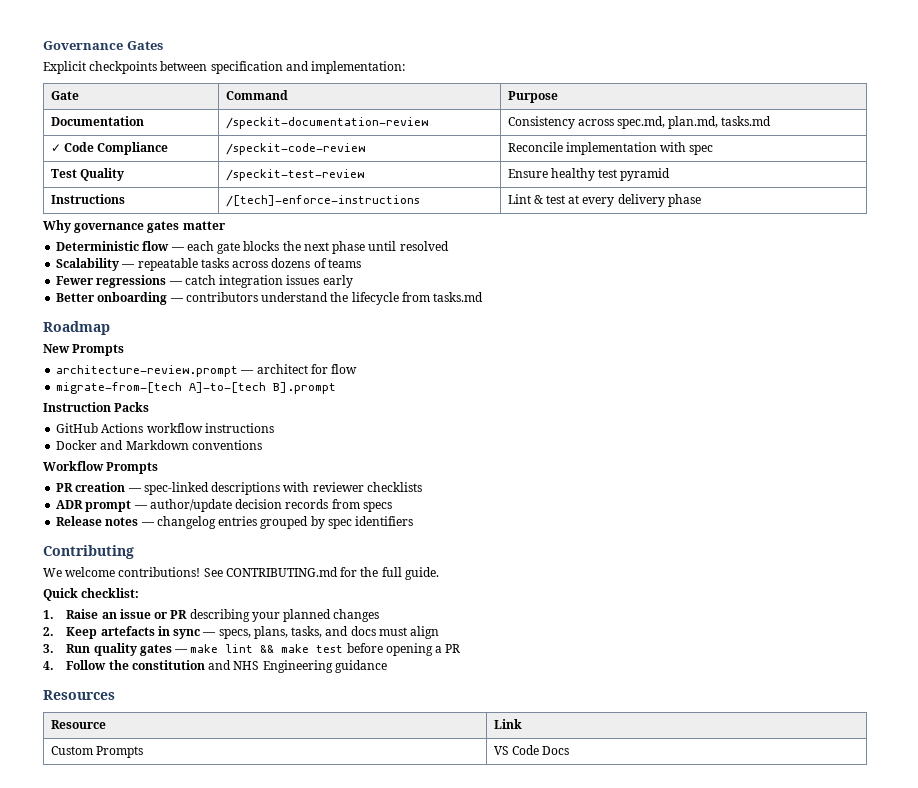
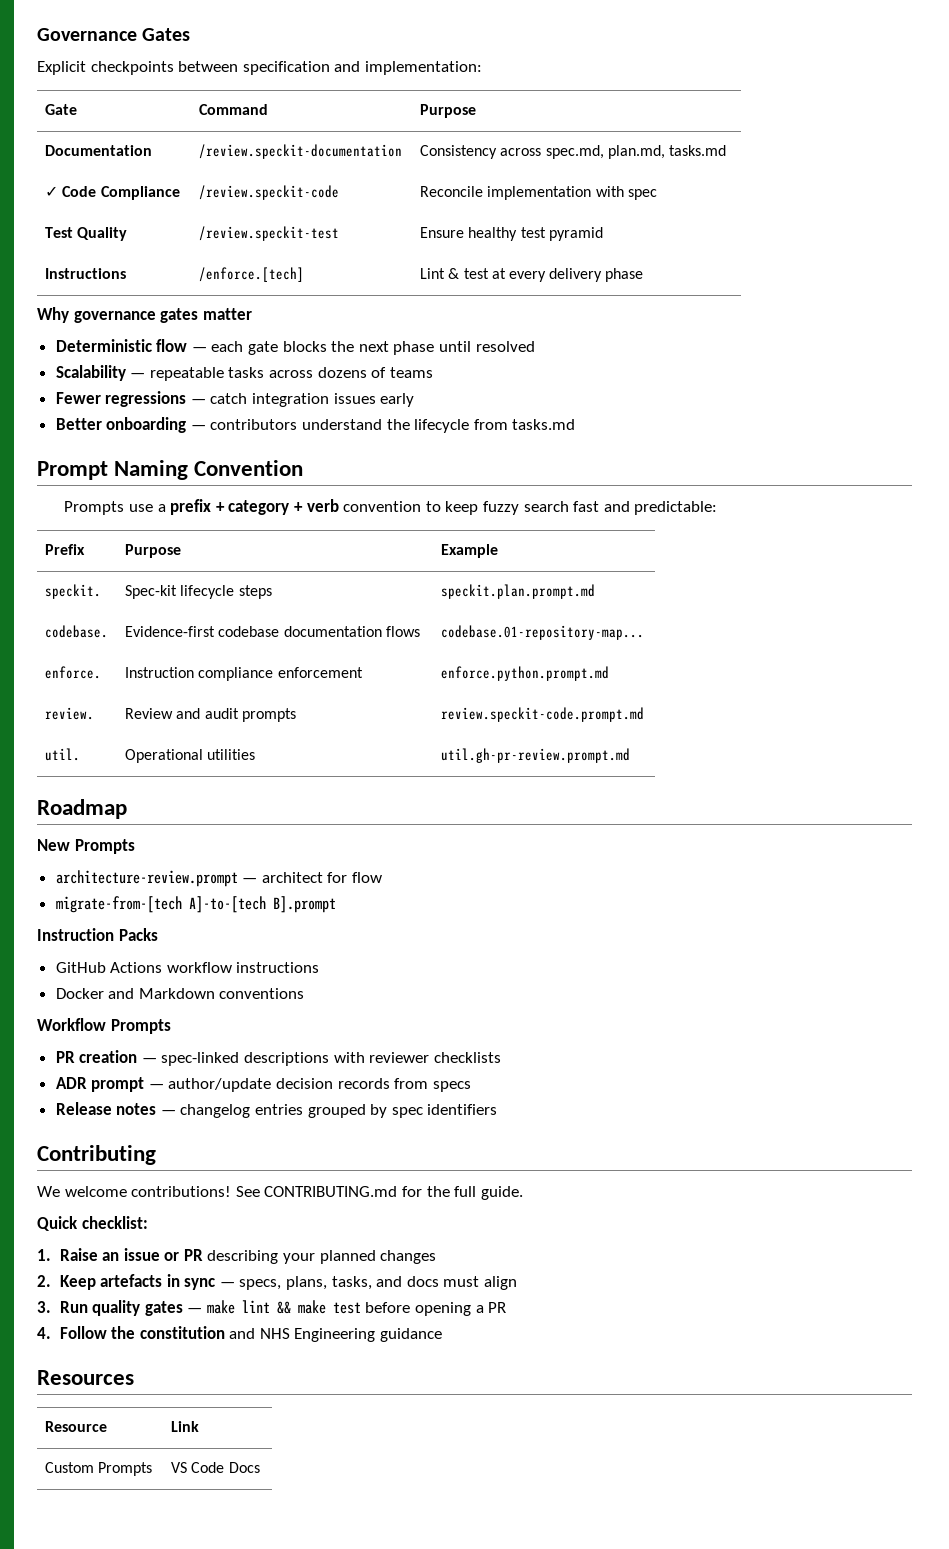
[225,117,428,129] /speckit-documentation-review -> [199,144,403,159] /review.speckit-documentation
[225,143,365,155] /speckit-code-review -> [199,185,340,200] /review.speckit-code
[225,169,364,181] /speckit-test-review -> [199,226,340,241] /review.speckit-test
[225,195,420,207] /[tech]-enforce-instructions -> [199,267,305,282] /enforce.[tech]
(484, 297) none -> [37,460,304,480] [64,499,718,515] [45,544,86,555] [125,544,182,558] [441,544,499,558] [45,584,102,599] [125,585,272,599] [441,584,596,599] [45,625,109,638] [125,626,420,637] [441,625,645,640] [45,666,102,679] [125,667,363,681] [441,666,610,681] [45,707,95,720] [125,708,296,722] [441,707,645,722] [45,748,81,761] [125,749,256,763] [441,748,631,763] // Prompt Naming Convention // Prompts use a prefix + category + verb convention to keep fuzzy search fast and predictable: // Prefix | Purpose | Example // speckit. | Spec-kit lifecycle steps | speckit.plan.prompt.md // codebase. | Evidence-first codebase documentation flows | codebase.01-repository-map... // enforce. | Instruction compliance enforcement | enforce.python.prompt.md // review. | Review and audit prompts | review.speckit-code.prompt.md // util. | Operational utilities | util.gh-pr-review.prompt.md

